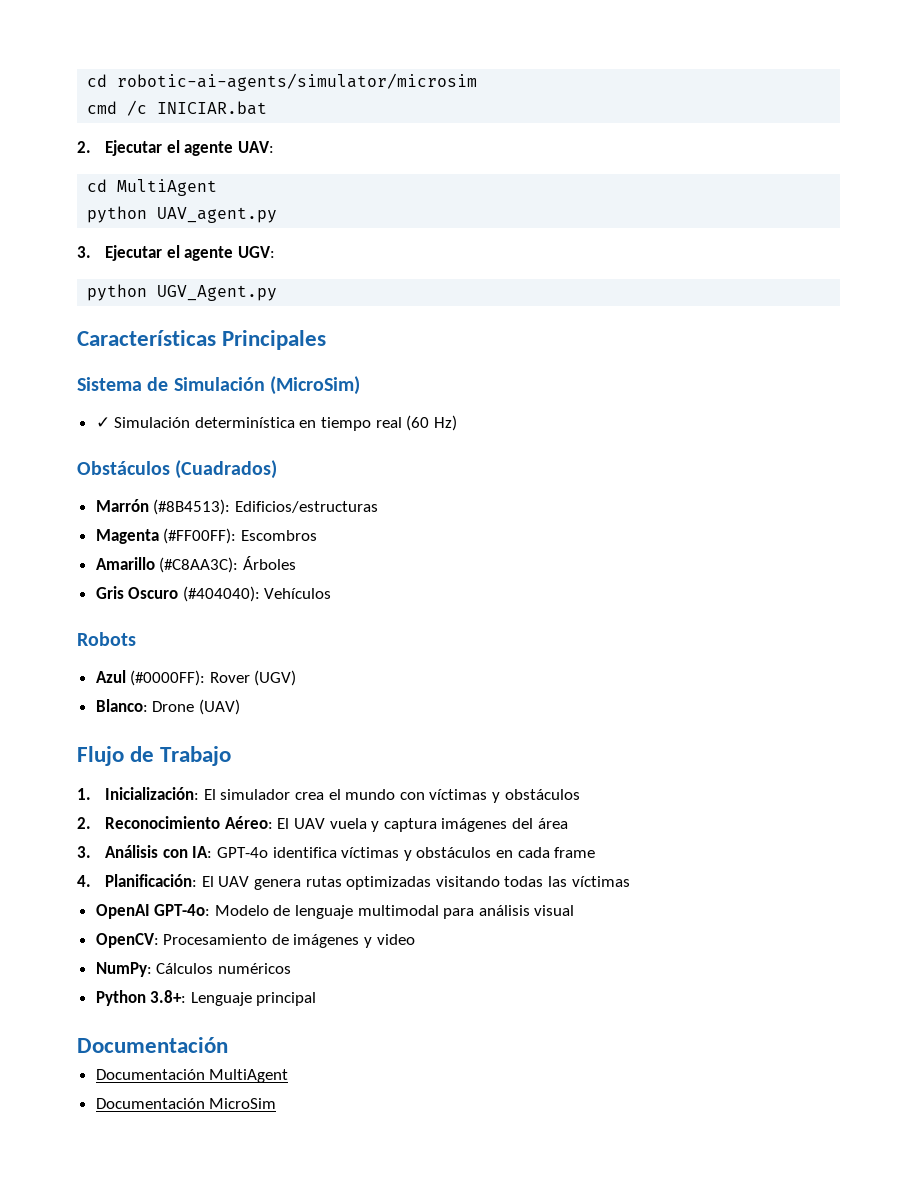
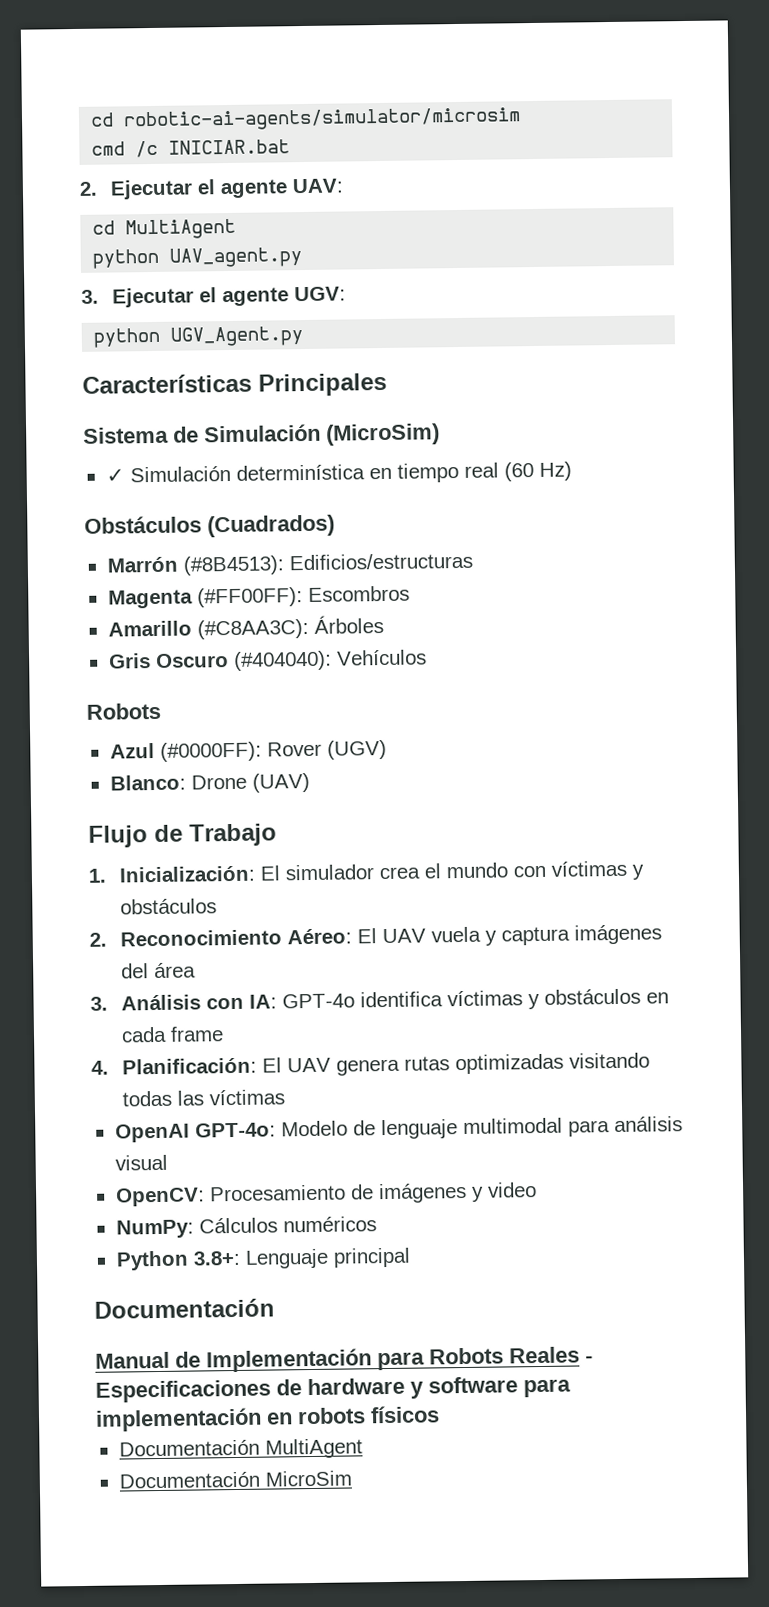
(228, 1045) none -> [95,1346,593,1373] [95,1376,571,1403] [95,1405,440,1432] // Manual de Implementación para Robots Reales - Especificaciones de hardware y software para implementación en robots físicos

